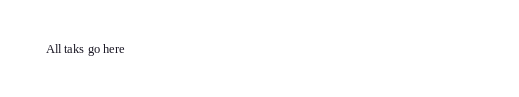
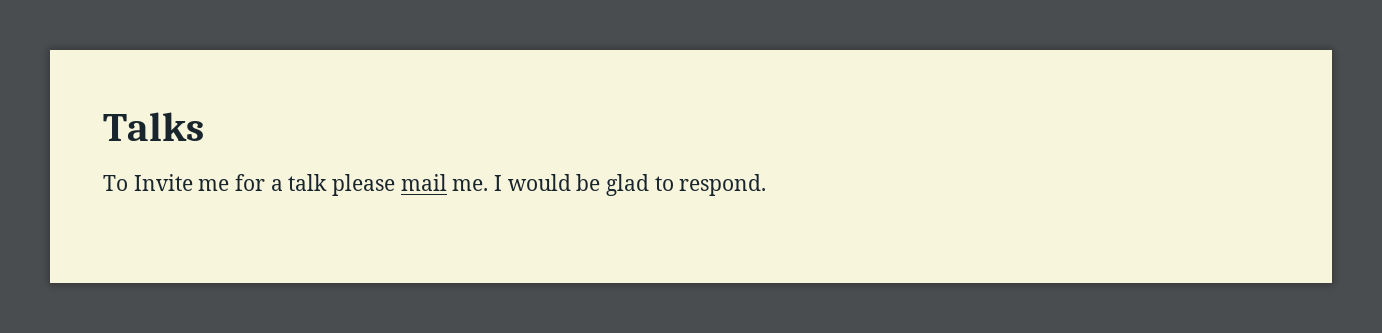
[46,44,126,56] All taks go here -> [103,112,204,141] [103,174,767,196] Talks // To Invite me for a talk please mail me. I would be glad to respond.

